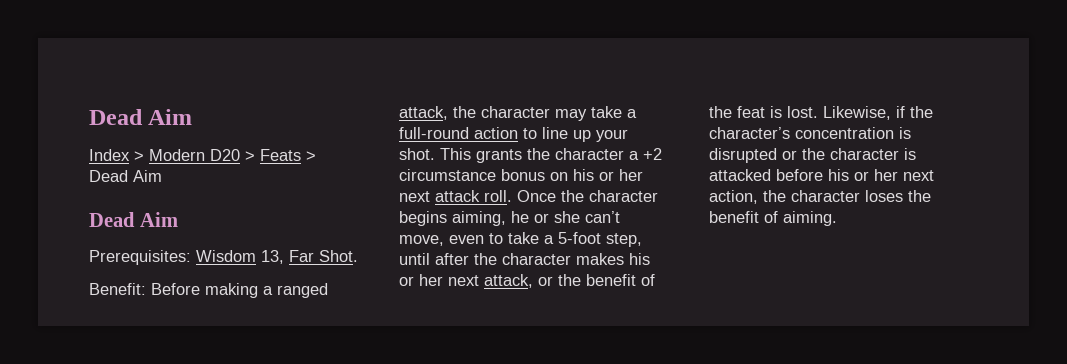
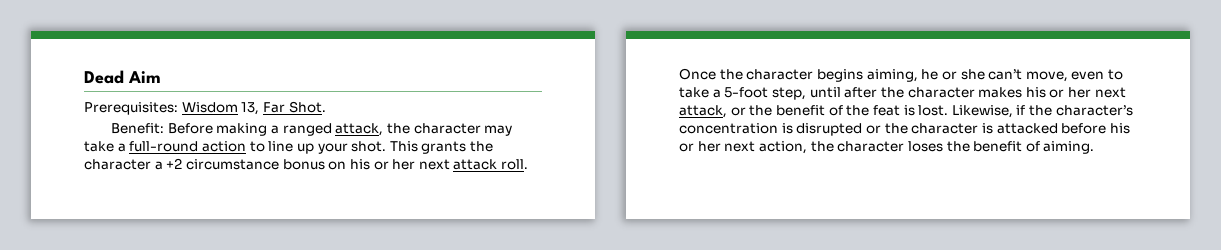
[89,109,193,125] [89,149,316,161] [89,170,162,182] [89,212,178,227] Dead Aim // Index > Modern D20 > Feats > Dead Aim // Dead Aim -> [84,70,161,84] Dead Aim

